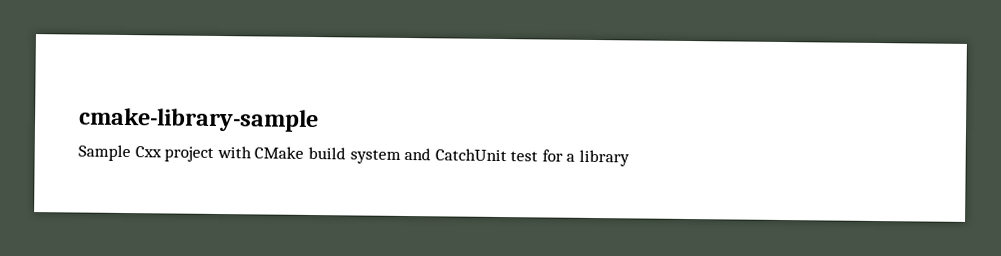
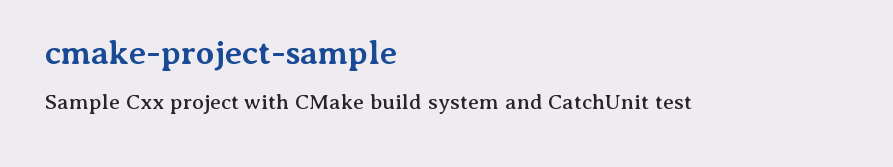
[78,107,319,133] cmake-library-sample -> [45,40,397,71] cmake-project-sample
[541,149,631,167] for a library -> (693, 102) none

